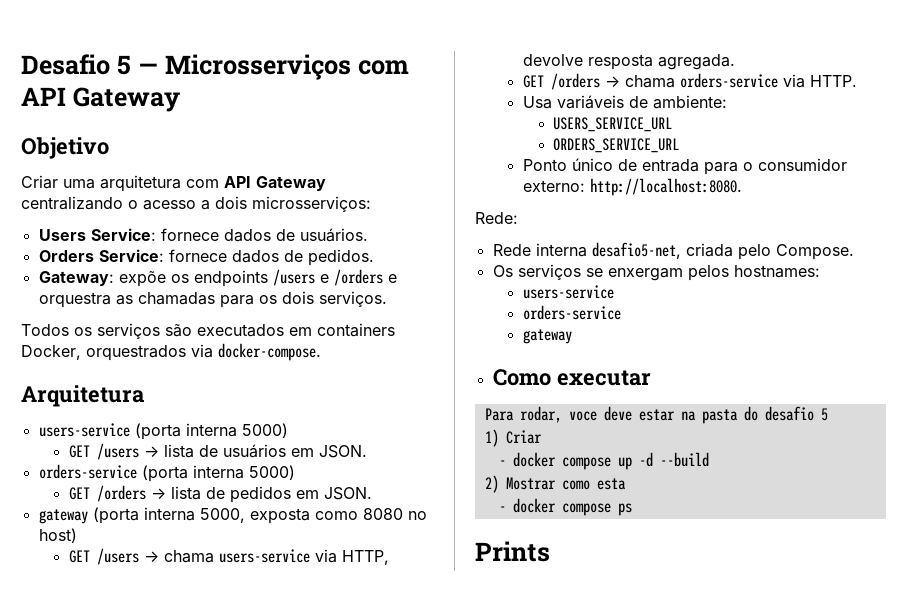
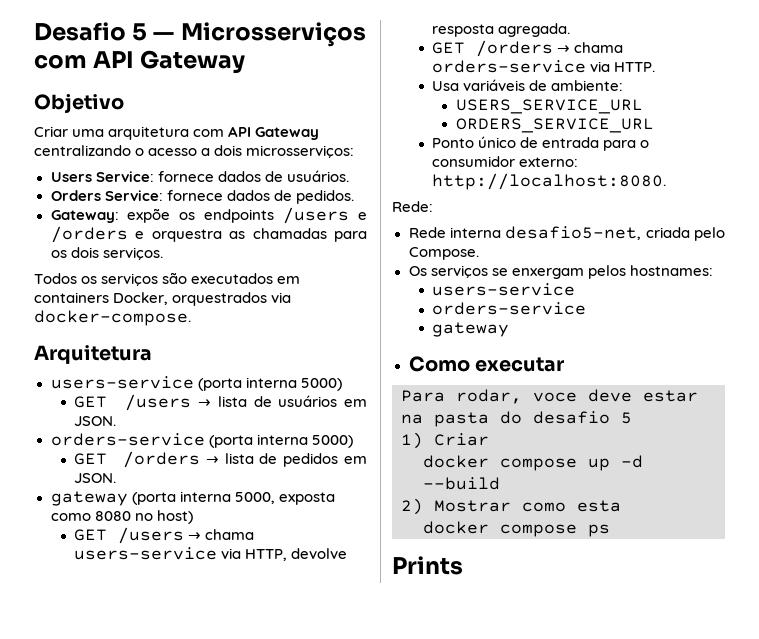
[498,460,506,466] - -> (489, 439) none
[498,506,506,512] - -> (621, 506) none

